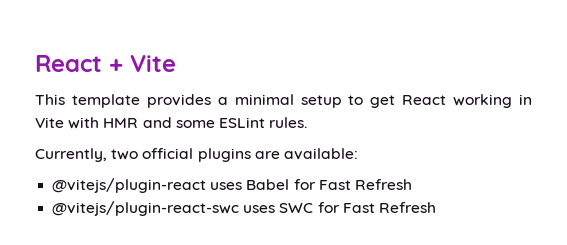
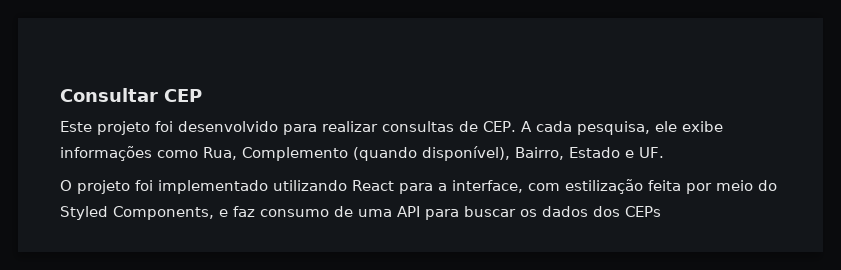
[35,55,176,72] [35,94,532,108] [35,117,308,129] [35,148,358,162] [52,178,412,193] [52,201,436,216] React + Vite // This template provides a minimal setup to get React working in Vite with HMR and some ESLint rules. // Currently, two official plugins are available: // @vitejs/plugin-react uses Babel for Fast Refresh // @vitejs/plugin-react-swc uses SWC for Fast Refresh -> [60,88,202,102] [60,121,723,135] [60,146,664,161] [60,179,777,194] [60,206,661,220] Consultar CEP // Este projeto foi desenvolvido para realizar consultas de CEP. A cada pesquisa, ele exibe informações como Rua, Complemento (quando disponível), Bairro, Estado e UF. // O projeto foi implementado utilizando React para a interface, com estilização feita por meio do Styled Components, e faz consumo de uma API para buscar os dados dos CEPs

